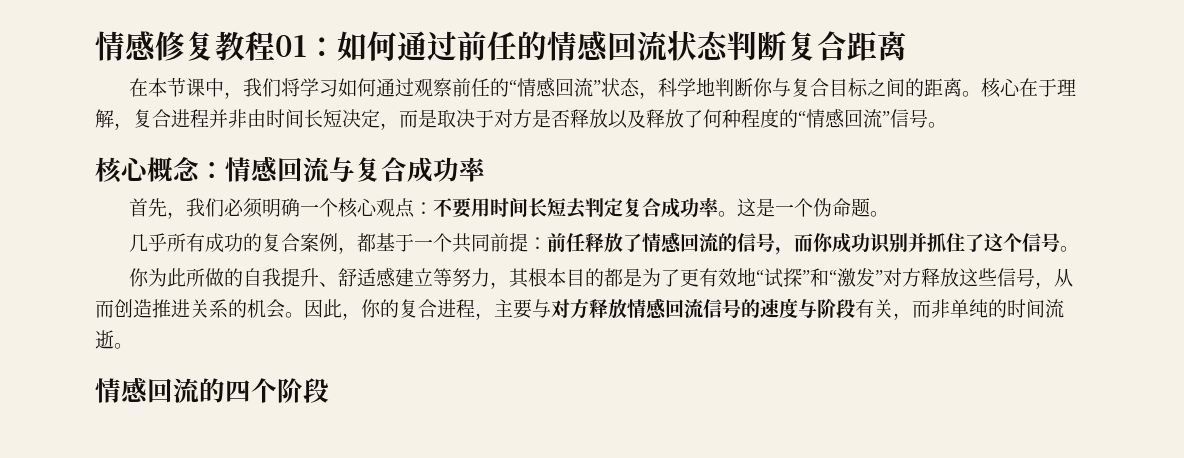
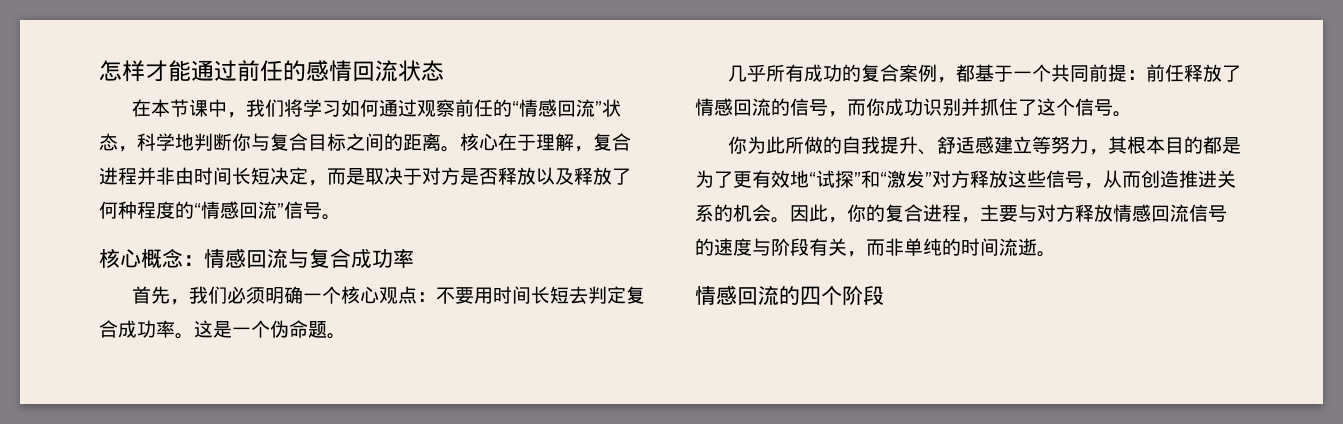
[95,31,397,61] 情感修复教程01：如何 -> [99,60,191,82] 怎样才能
[547,31,609,61] 情感 -> [306,60,352,82] 感情
[727,31,907,61] 判断复合距离 -> (444, 70) none

